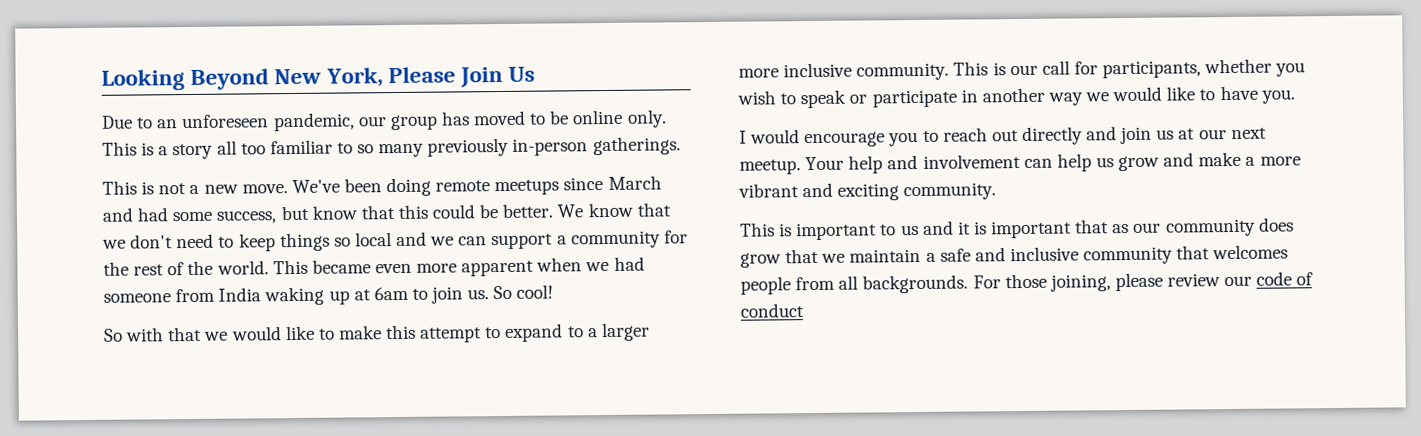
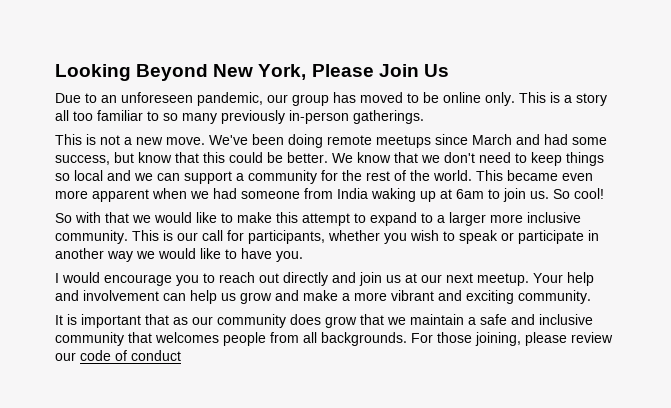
[740,220,971,241] This is important to us and it -> [55,315,63,325] It

